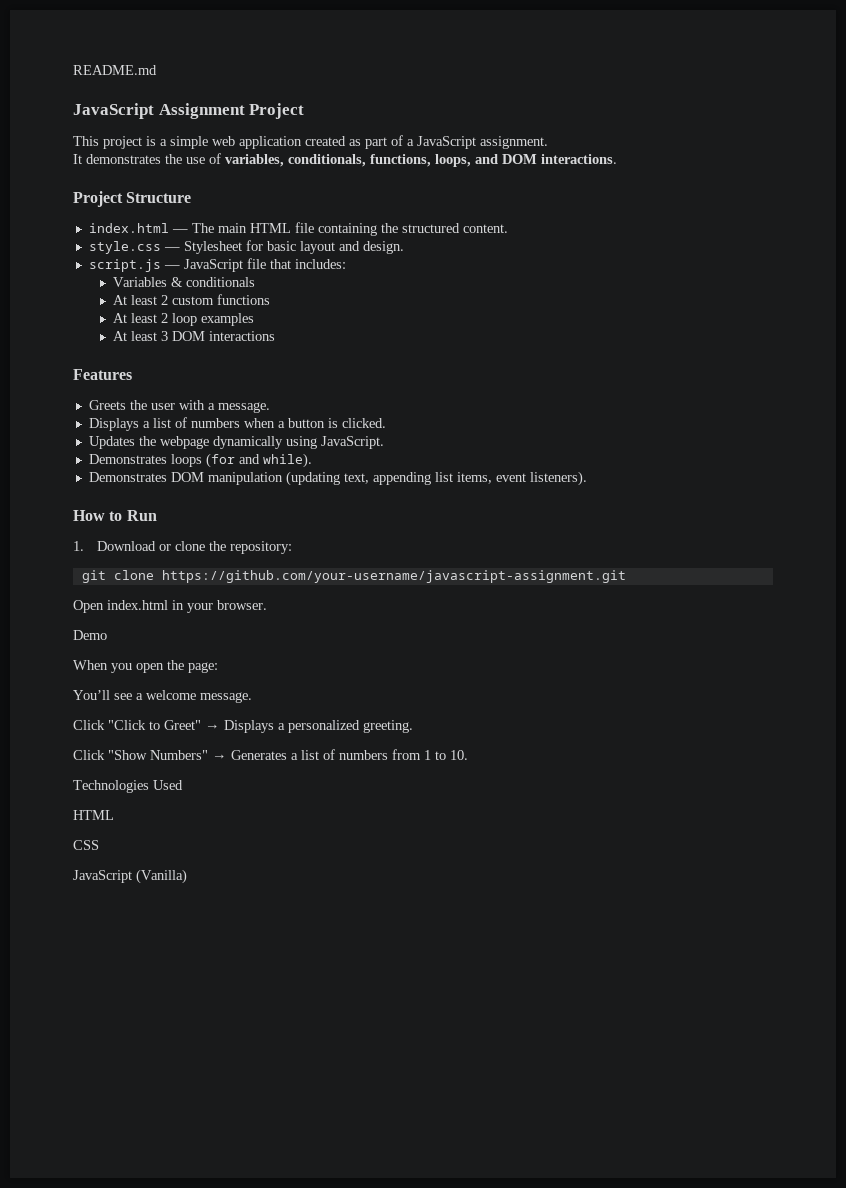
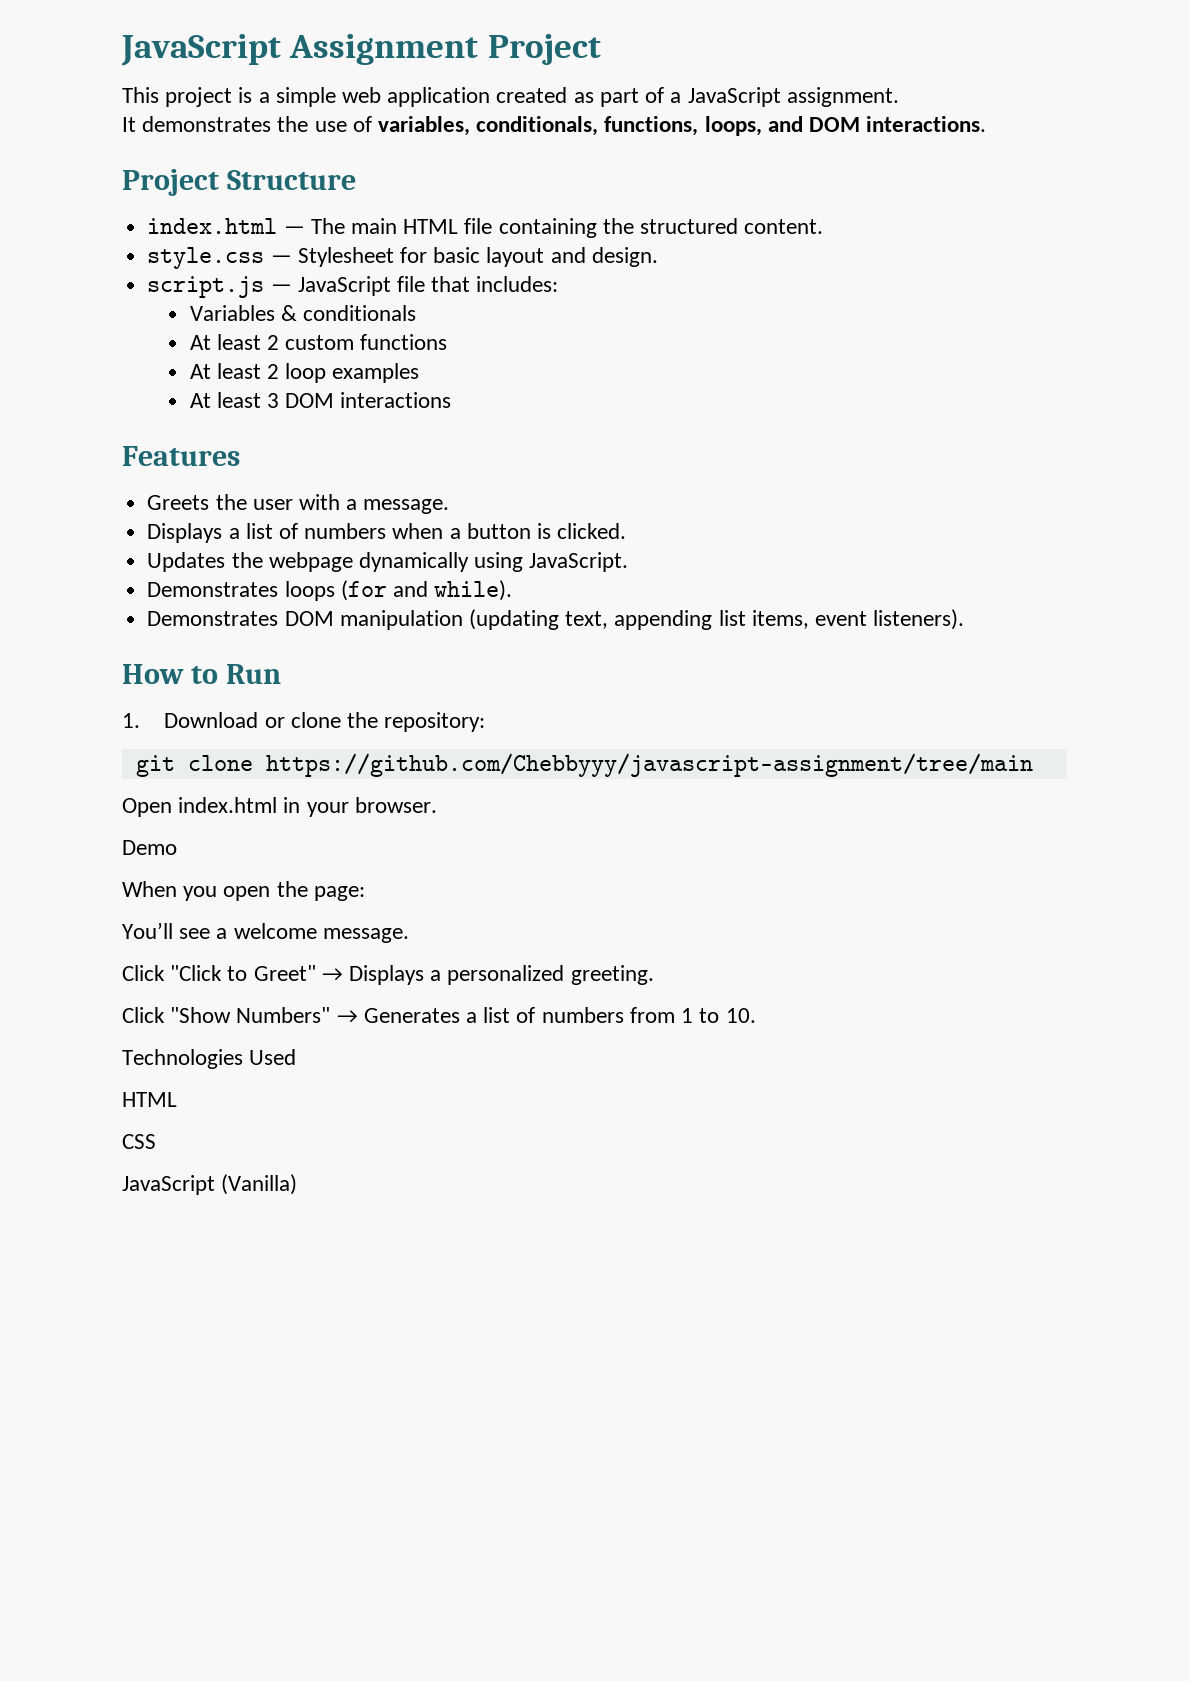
[73,65,157,75] README.md // -> (121, 50) none
[161,570,626,583] https://github.com/your-username/javascript-assignment.git -> [265,753,1033,777] https://github.com/Chebbyyy/javascript-assignment/tree/main

